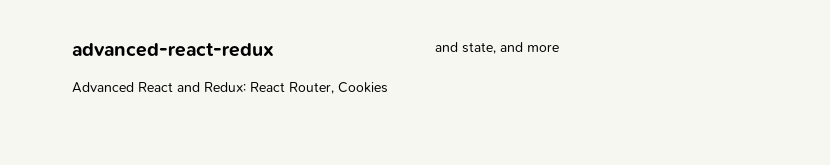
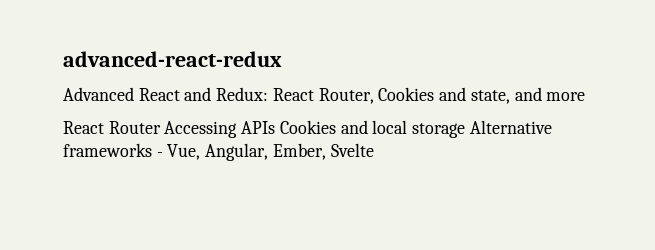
(559, 48) none -> [63,120,552,138] [63,143,374,161] // React Router Accessing APIs Cookies and local storage Alternative frameworks - Vue, Angular, Ember, Svelte

